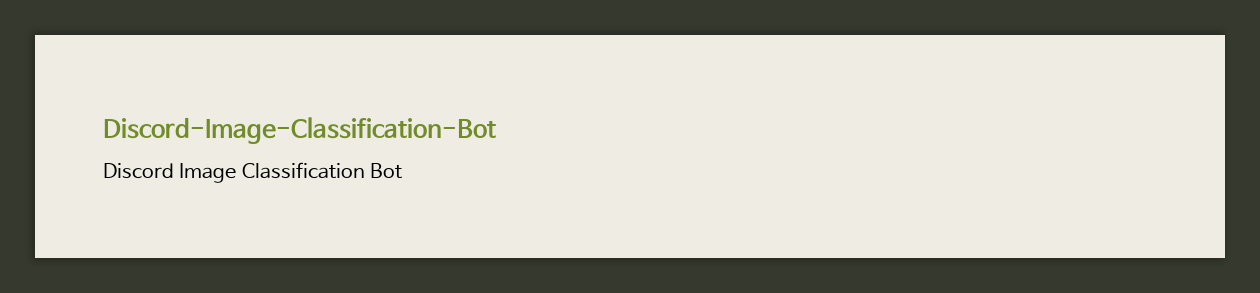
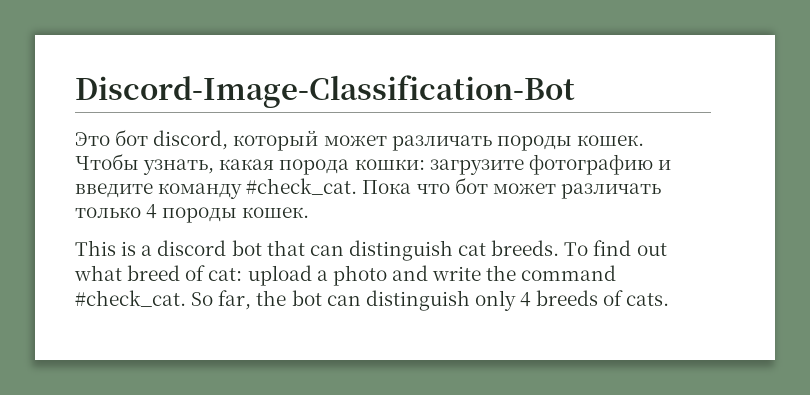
[103,162,402,183] Discord Image Classification Bot -> [75,129,644,151] [75,153,671,175] [75,177,661,199] [75,204,310,223] [75,240,667,261] [74,265,617,286] [75,290,670,311] Это бот discord, который может различать породы кошек. Чтобы узнать, какая порода кошки: загрузите фотографию и введите команду #check_cat. Пока что бот может различать только 4 породы кошек. // This is a discord bot that can distinguish cat breeds. To find out what breed of cat: upload a photo and write the command #check_cat. So far, the bot can distinguish only 4 breeds of cats.

